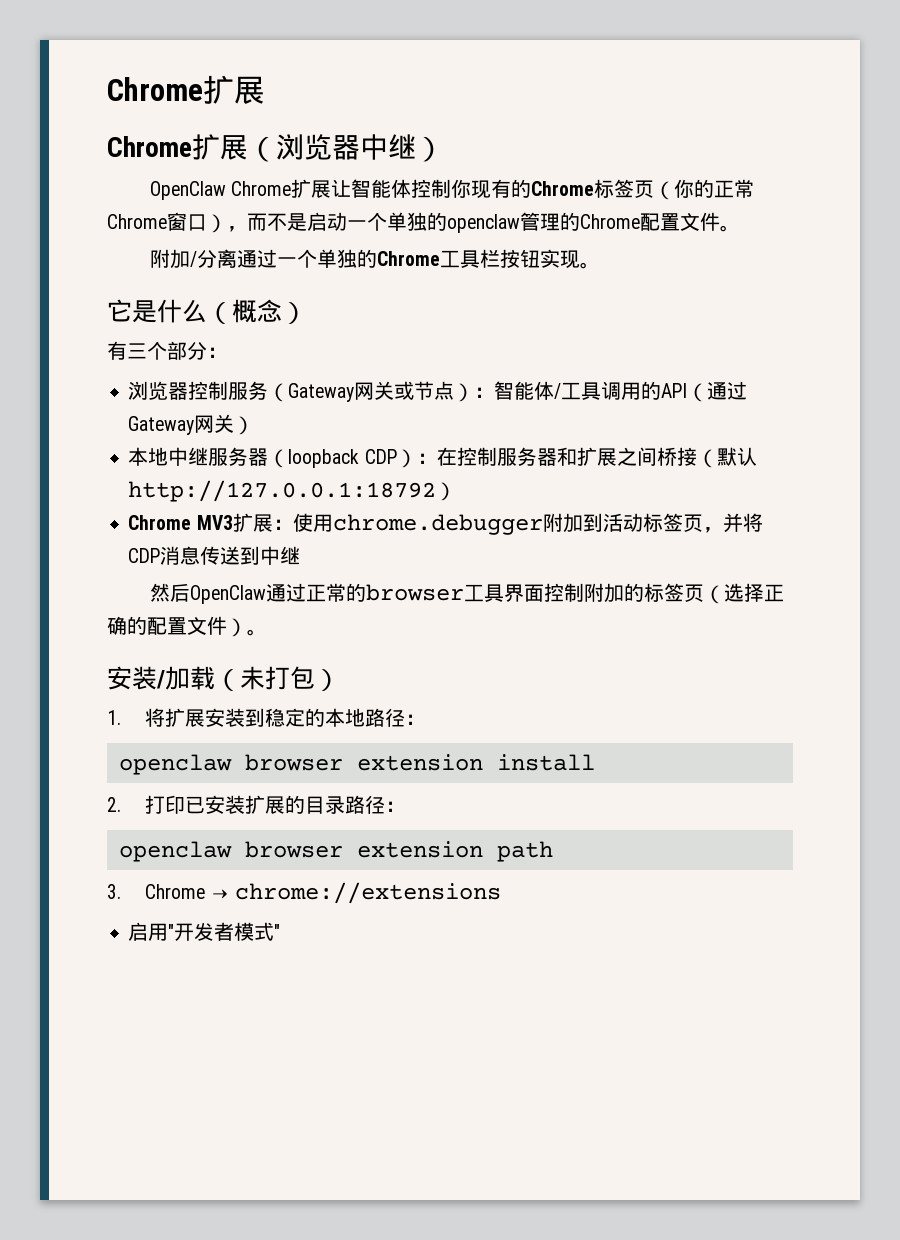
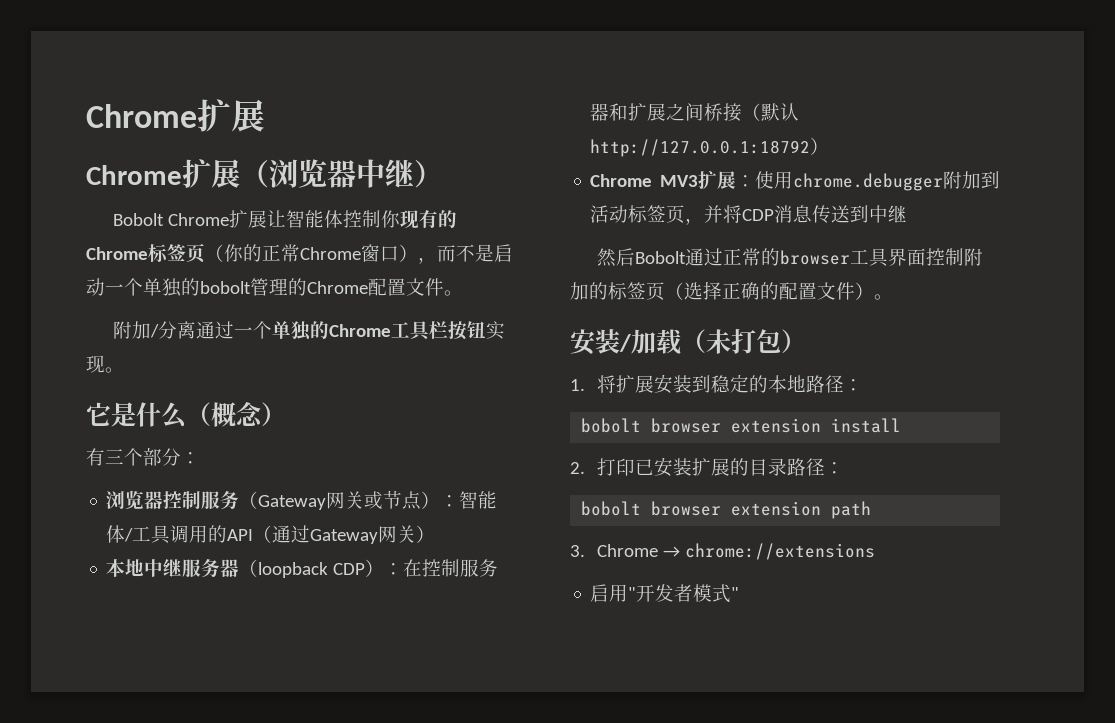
[149,181,226,200] OpenClaw -> [112,213,164,226] Bobolt
[447,214,520,233] openclaw -> [200,281,251,294] bobolt
[189,585,266,604] OpenClaw -> [634,251,686,264] Bobolt
[118,754,232,775] openclaw -> [581,418,642,433] bobolt
[118,841,232,862] openclaw -> [581,501,642,516] bobolt

